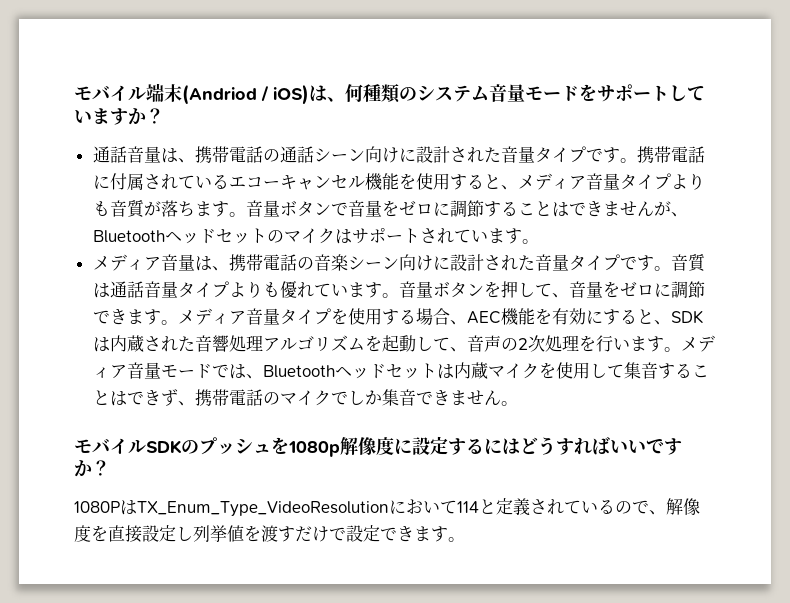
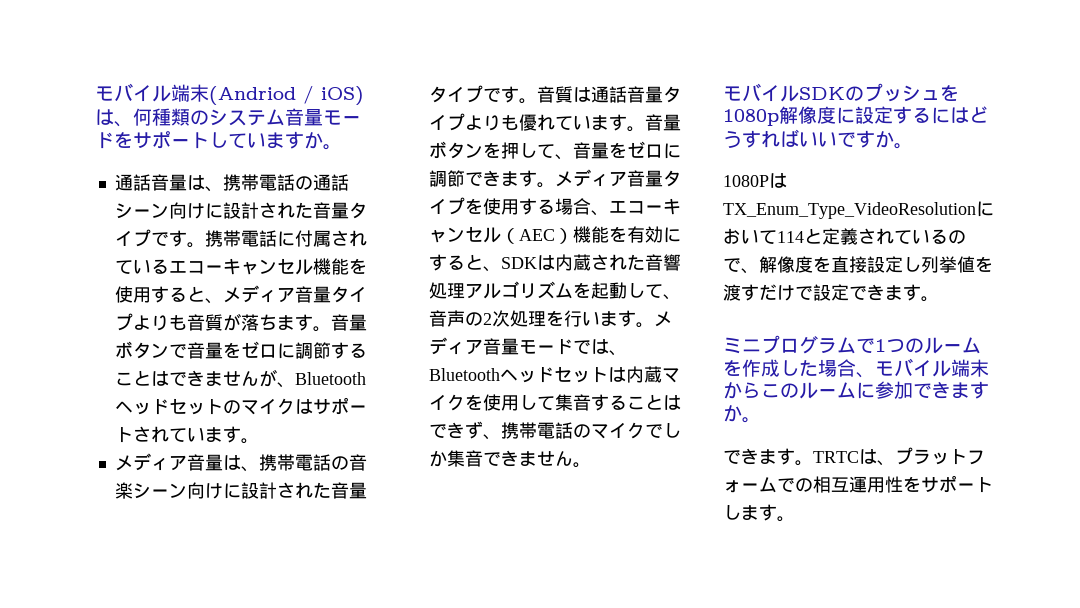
[146,108,164,124] ？ -> [323,144,342,150] 。
[466,311,501,324] AEC -> [608,198,681,215] [428,226,573,244] エコーキャンセル（AEC）
[92,460,110,476] ？ -> [894,143,913,149] 。
(465, 539) none -> [723,335,981,354] [723,358,989,378] [723,381,989,399] [723,405,761,423] [723,447,985,466] [723,475,993,493] [723,504,795,522] // ミニプログラムで1つのルームを作成した場合、モバイル端末からこのルームに参加できますか。 // できます。TRTCは、プラットフォームでの相互運用性をサポートします。

